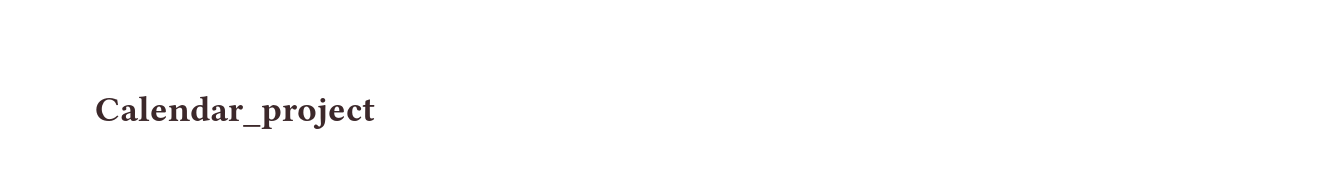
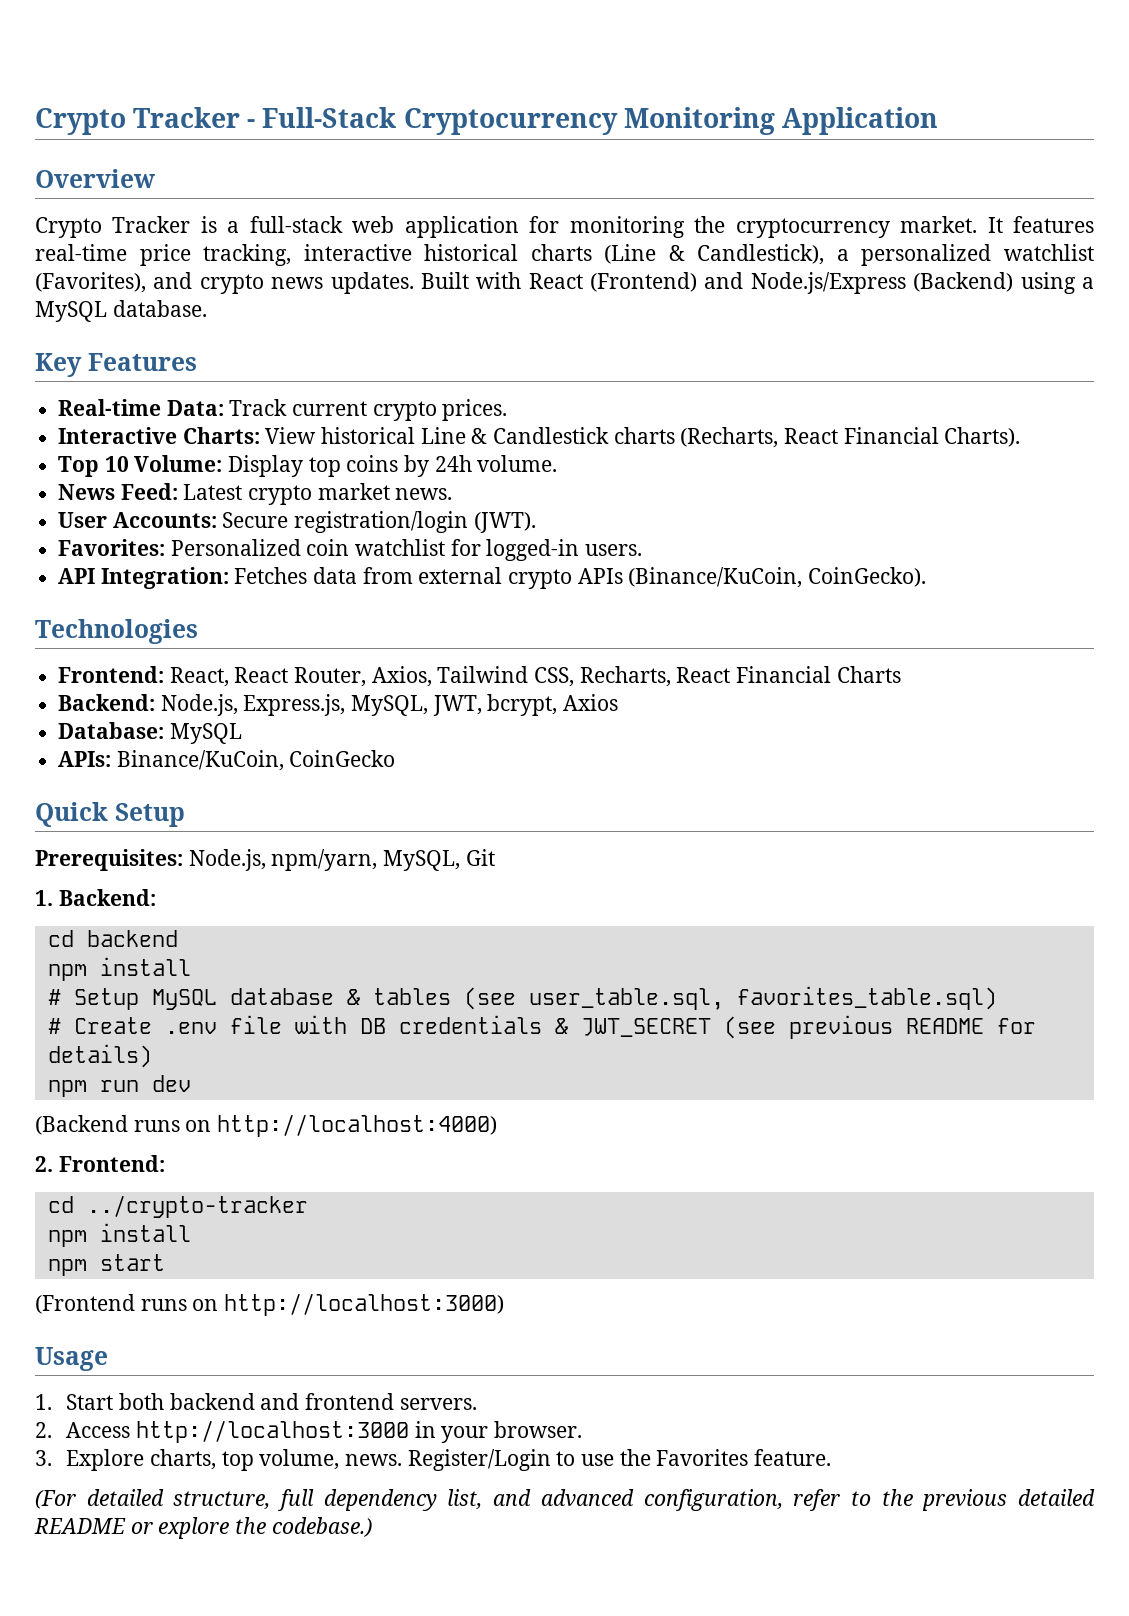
[95,96,375,129] Calendar_project -> [35,107,938,135] [35,169,155,188] [35,216,1094,238] [35,244,1094,266] [35,272,1094,294] [35,300,207,322] [35,353,197,377] [58,399,508,421] [58,427,1021,448] [58,455,558,477] [58,483,453,505] [58,511,536,533] [58,539,643,561] [58,567,927,589] [35,619,198,644] [58,666,901,687] [58,694,619,716] [58,722,242,744] [58,750,396,771] [35,802,185,827] [35,849,495,871] [35,889,156,906] [47,930,178,947] [47,957,191,981] [47,986,997,1010] [47,1015,1036,1039] [47,1044,152,1068] [47,1075,191,1097] [35,1114,498,1137] [35,1155,165,1172] [47,1195,308,1218] [47,1223,191,1247] [47,1254,165,1276] [35,1293,505,1316] [35,1347,108,1371] [35,1393,477,1410] [35,1420,582,1443] [35,1449,831,1471] [35,1489,1096,1511] [34,1517,372,1539] Crypto Tracker - Full-Stack Cryptocurrency Monitoring Application // Overview // Crypto Tracker is a full-stack web application for monitoring the cryptocurrency market. It features real-time price tracking, interactive historical charts (Line & Candlestick), a personalized watchlist (Favorites), and crypto news updates. Built with React (Frontend) and Node.js/Express (Backend) using a MySQL database. // Key Features // Real-time Data: Track current crypto prices. // Interactive Charts: View historical Line & Candlestick charts (Recharts, React Financial Charts). // Top 10 Volume: Display top coins by 24h volume. // News Feed: Latest crypto market news. // User Accounts: Secure registration/login (JWT). // Favorites: Personalized coin watchlist for logged-in users. // API Integration: Fetches data from external crypto APIs (Binance/KuCoin, CoinGecko). // Technologies // Frontend: React, React Router, Axios, Tailwind CSS, Recharts, React Financial Charts // Backend: Node.js, Express.js, MySQL, JWT, bcrypt, Axios // Database: MySQL // APIs: Binance/KuCoin, CoinGecko // Quick Setup // Prerequisites: Node.js, npm/yarn, MySQL, Git // 1. Backend: // cd backend // npm install // # Setup MySQL database & tables (see user_table.sql, favorites_table.sql) // # Create .env file with DB credentials & JWT_SECRET (see previous README for details) // npm run dev // (Backend runs on http://localhost:4000) // 2. Frontend: // cd ../crypto-tracker // npm install // npm start // (Frontend runs on http://localhost:3000) // Usage // 1. Start both backend and frontend servers. // 2. Access http://localhost:3000 in your browser. // 3. Explore charts, top volume, news. Register/Login to use the Favorites feature. // (For detailed structure, full dependency list, and advanced configuration, refer to the previous detailed README or explore the codebase.)

